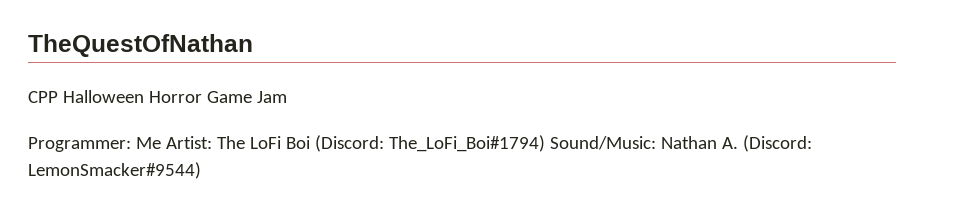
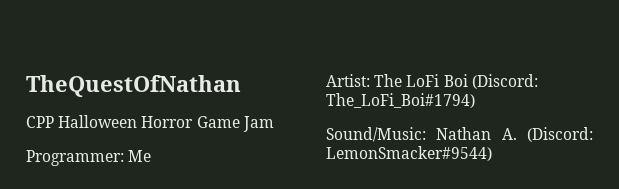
(161, 143) none -> (152, 156) //
(545, 143) none -> (475, 100) //

